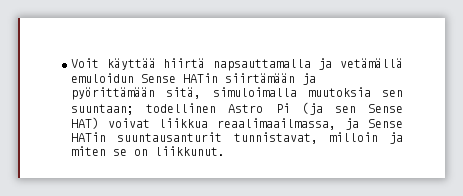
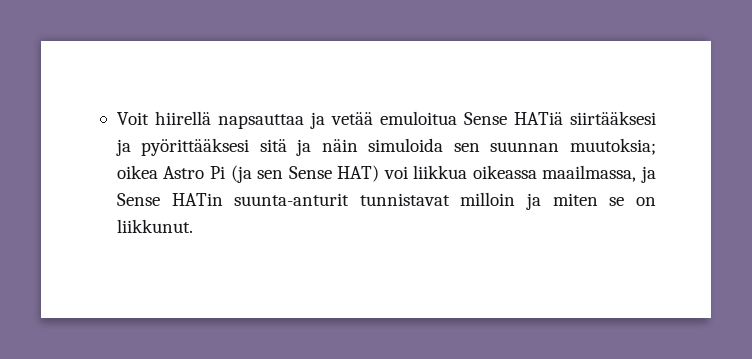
[106,58,403,71] [71,73,316,85] [71,87,403,100] [71,103,217,115] käyttää hiirtä napsauttamalla ja vetämällä emuloidun Sense HATin siirtämään ja pyörittämään sitä, simuloimalla muutoksia sen suuntaan; todellinen -> [154,111,656,129] [115,138,656,156] [116,165,158,179] hiirellä napsauttaa ja vetää emuloitua Sense HATiä siirtääksesi ja pyörittääksesi sitä ja näin simuloida sen suunnan muutoksia; oikea
[108,118,336,130] voivat liikkua reaalimaailmassa, -> [383,165,637,182] voi liikkua oikeassa maailmassa,
[117,132,318,144] suuntausanturit tunnistavat, -> [234,193,450,206] suunta-anturit tunnistavat

